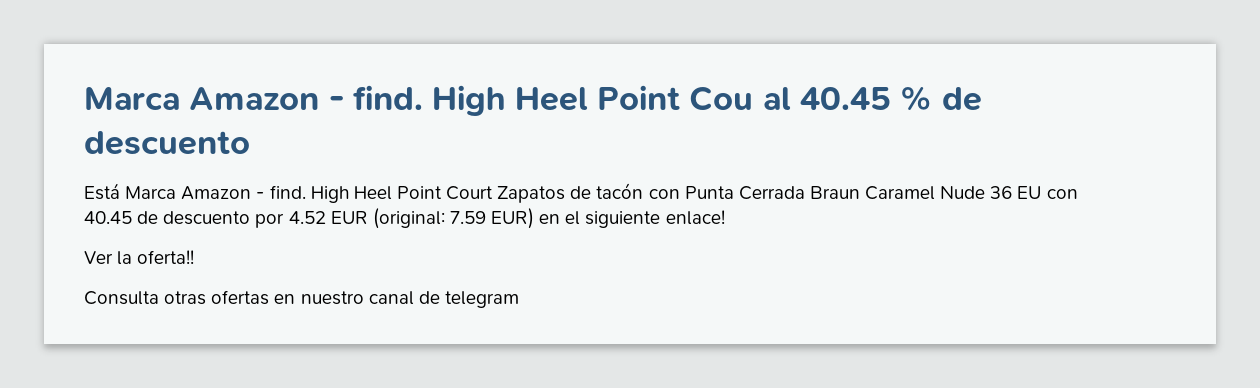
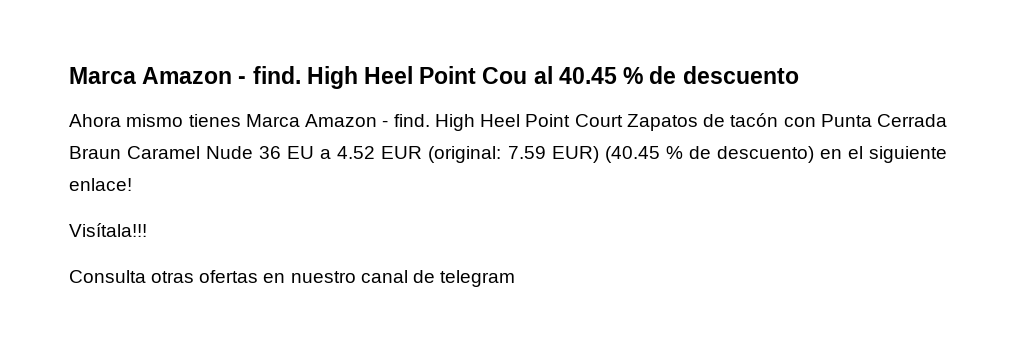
[84,183,120,200] Está -> [69,114,241,127] Ahora mismo tienes
[1046,189,1078,199] [84,211,285,228] con 40.45 de descuento por -> [320,149,332,159] a
(535, 218) none -> [604,146,814,163] (40.45 % de descuento)
[84,250,195,265] Ver la oferta!! -> [69,223,147,237] Visítala!!!

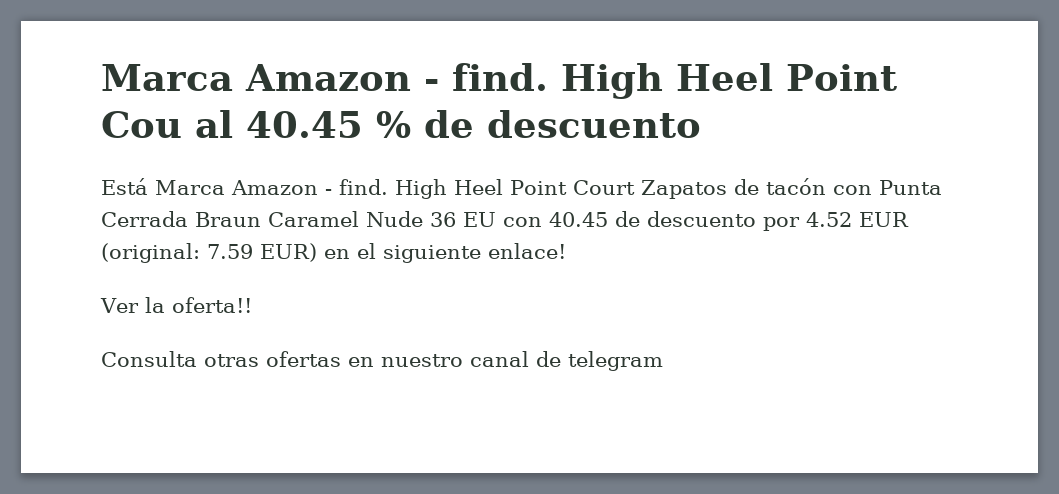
[69,114,241,127] Ahora mismo tienes -> [101,178,148,195] Está
[320,149,332,159] a -> [503,211,800,231] con 40.45 de descuento por
[604,146,814,163] (40.45 % de descuento) -> (317, 252) none
[69,223,147,237] Visítala!!! -> [100,297,252,313] Ver la oferta!!

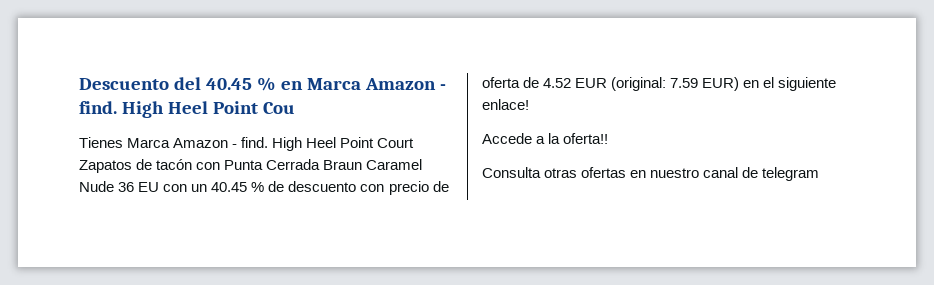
(101, 77) none -> [79,77,303,91] Descuento del 40.45 % en
[195,110,701,138] [101,178,148,195] al 40.45 % de descuento // Está -> [79,137,123,148] // Tienes
[549,211,800,231] 40.45 de descuento por -> [191,181,449,195] [482,77,540,88] un 40.45 % de descuento con precio de oferta de
[100,298,139,313] Ver -> [482,133,546,144] Accede a

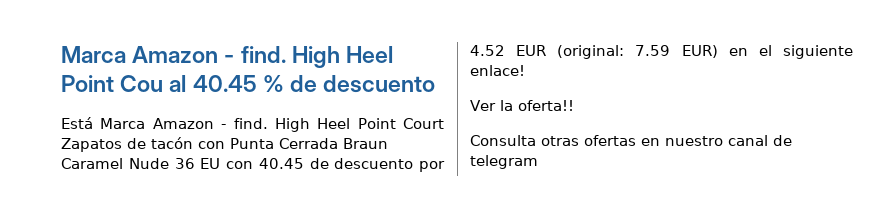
[79,77,303,91] Descuento del 40.45 % en -> (61, 54) none
[79,137,123,148] // Tienes -> [169,75,436,93] [61,117,93,129] al 40.45 % de descuento // Está
[191,181,449,195] [482,77,540,88] un 40.45 % de descuento con precio de oferta de -> [258,158,445,172] 40.45 de descuento por
[482,133,546,144] Accede a -> [470,100,496,111] Ver

